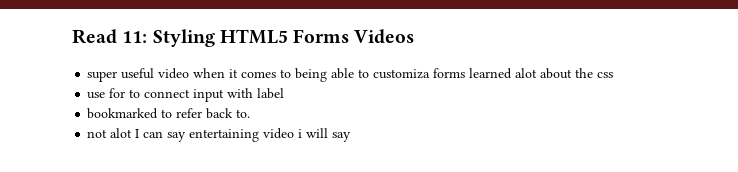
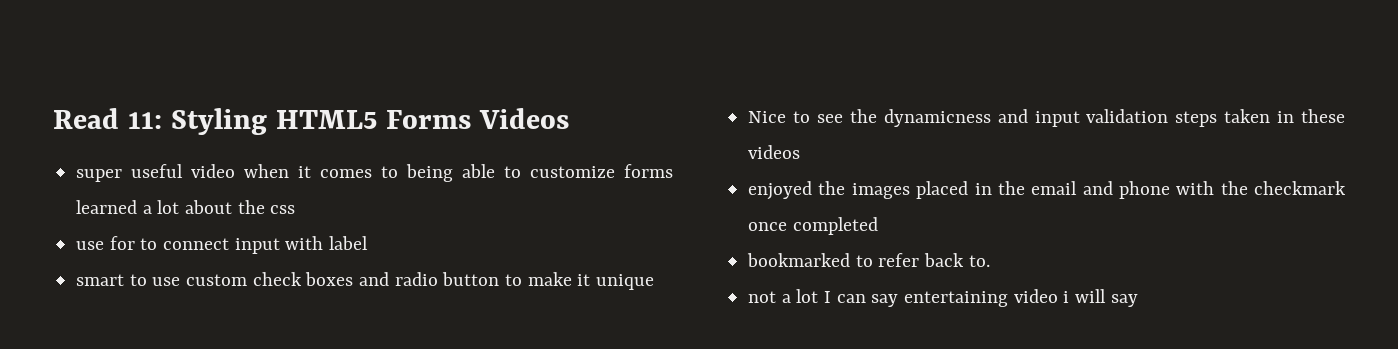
[373,69,431,79] customiza -> [530,166,616,178] customize
[515,68,538,78] alot -> [142,200,180,214] a lot
(285, 93) none -> [76,272,655,290] [748,109,1345,127] [748,145,801,159] [748,181,1346,200] [748,217,878,235] // smart to use custom check boxes and radio button to make it unique // Nice to see the dynamicness and input validation steps taken in these videos // enjoyed the images placed in the email and phone with the checkmark once completed
[110,128,133,138] alot -> [781,289,819,303] a lot

